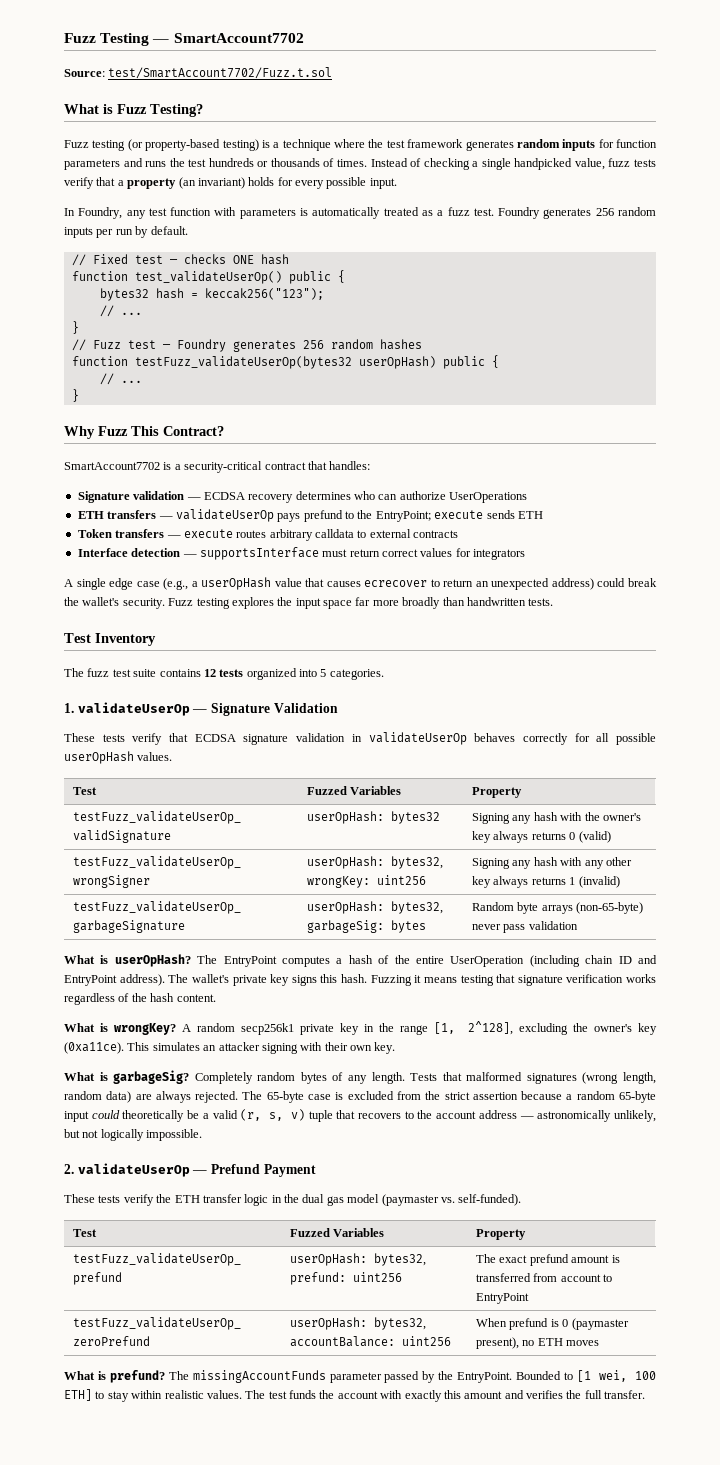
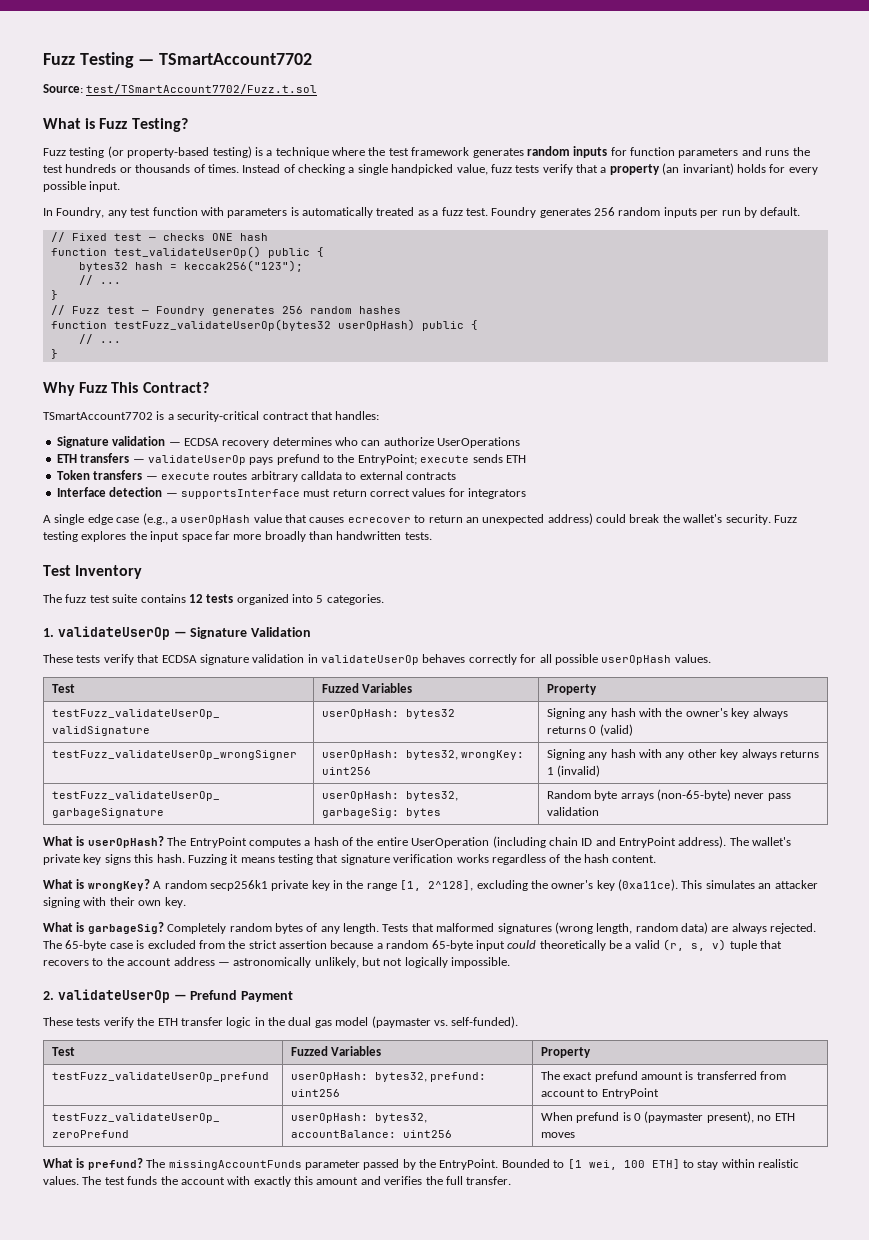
[173,33,304,43] SmartAccount7702 -> [159,53,313,65] TSmartAccount7702
[108,67,333,79] test/SmartAccount7702/Fuzz.t.sol -> [86,84,318,94] test/TSmartAccount7702/Fuzz.t.sol
[64,462,160,470] SmartAccount7702 -> [43,412,153,420] TSmartAccount7702

